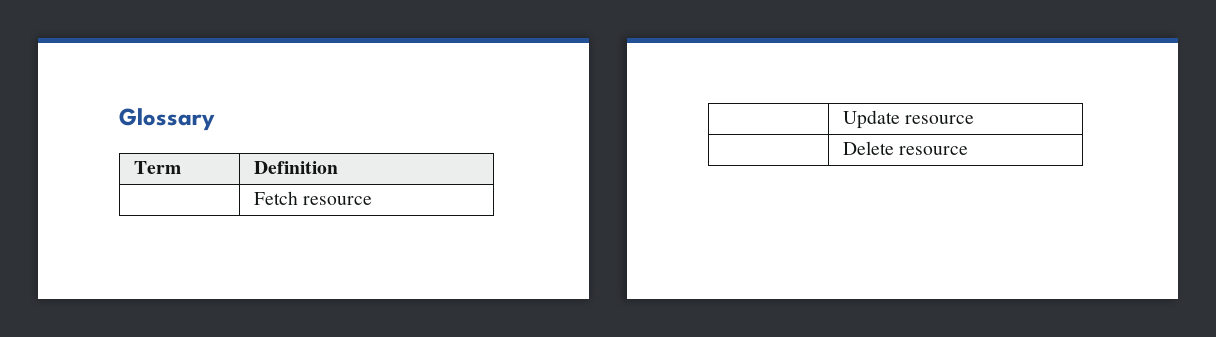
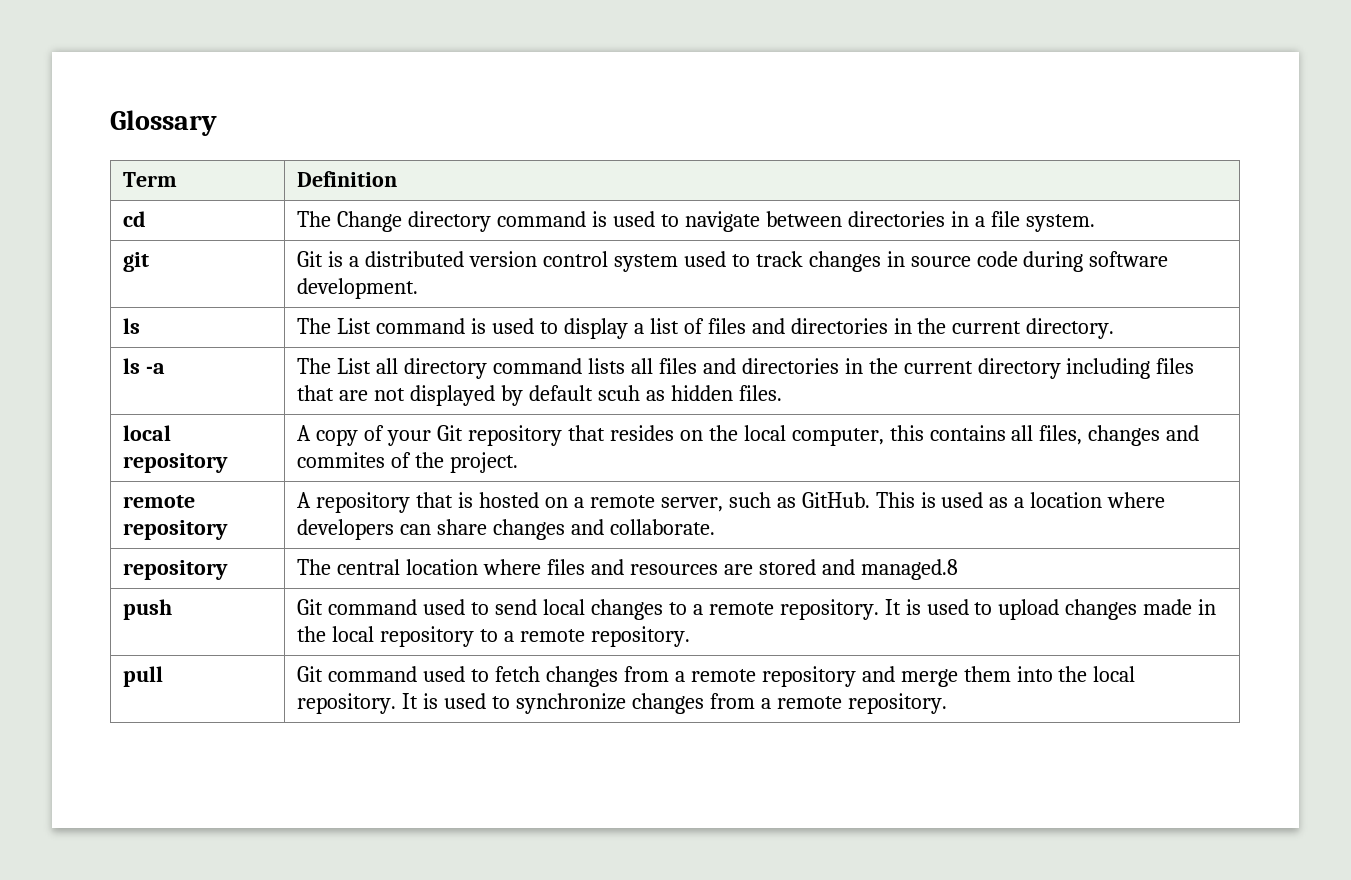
[253,191,373,205] [842,110,975,129] [842,141,969,155] | Fetch resource // | Update resource // | Delete resource -> [123,211,147,227] [297,211,1095,232] [123,252,150,272] [297,251,1169,272] [297,278,419,299] [123,318,141,334] [297,318,1115,339] [123,358,166,374] [297,358,1195,379] [297,385,782,406] [123,425,172,441] [123,453,229,473] [297,425,1200,446] [297,452,519,473] [123,495,196,508] [123,520,229,540] [297,492,1166,513] [297,519,715,540] [123,560,229,580] [297,559,958,580] [123,599,173,620] [297,599,1217,620] [297,626,690,647] [123,666,164,687] [297,666,1136,687] [297,693,947,714] cd | The Change directory command is used to navigate between directories in a file system. // git | Git is a distributed version control system used to track changes in source code during software development. // ls | The List command is used to display a list of files and directories in the current directory. // ls -a | The List all directory command lists all files and directories in the current directory including files that are not displayed by default scuh as hidden files. // local repository | A copy of your Git repository that resides on the local computer, this contains all files, changes and commites of the project. // remote repository | A repository that is hosted on a remote server, such as GitHub. This is used as a location where developers can share changes and collaborate. // repository | The central location where files and resources are stored and managed.8 // push | Git command used to send local changes to a remote repository. It is used to upload changes made in the local repository to a remote repository. // pull | Git command used to fetch changes from a remote repository and merge them into the local repository. It is used to synchronize changes from a remote repository.

